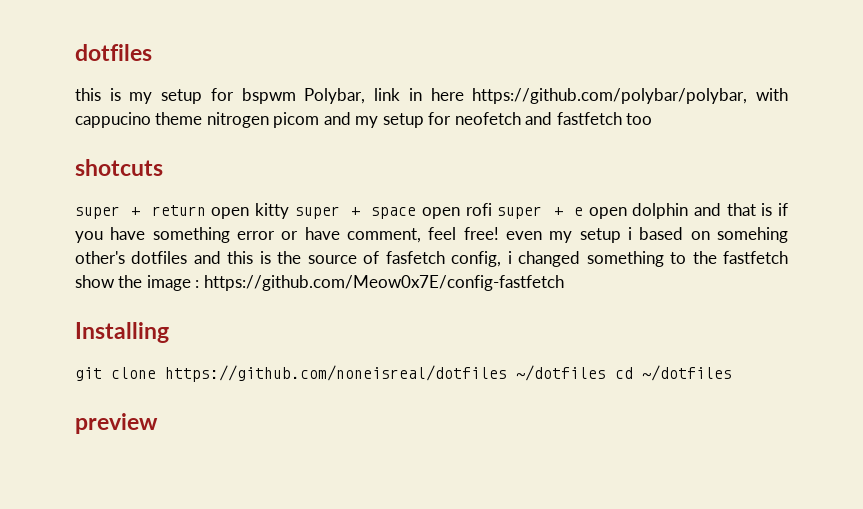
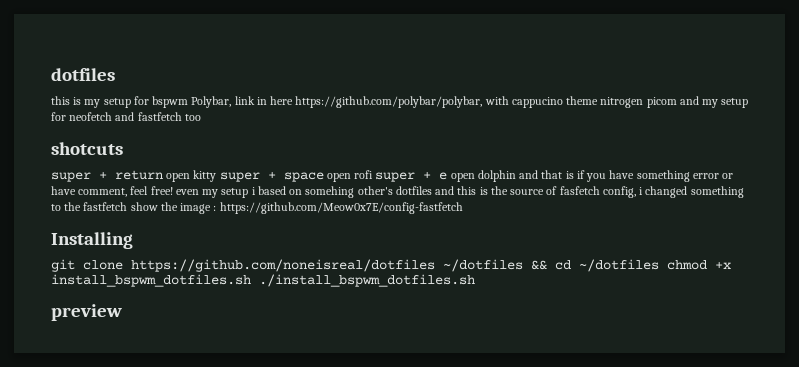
(606, 373) none -> [531,260,547,270] &&
(732, 373) none -> [667,260,731,270] [51,274,475,287] chmod +x install_bspwm_dotfiles.sh ./install_bspwm_dotfiles.sh

